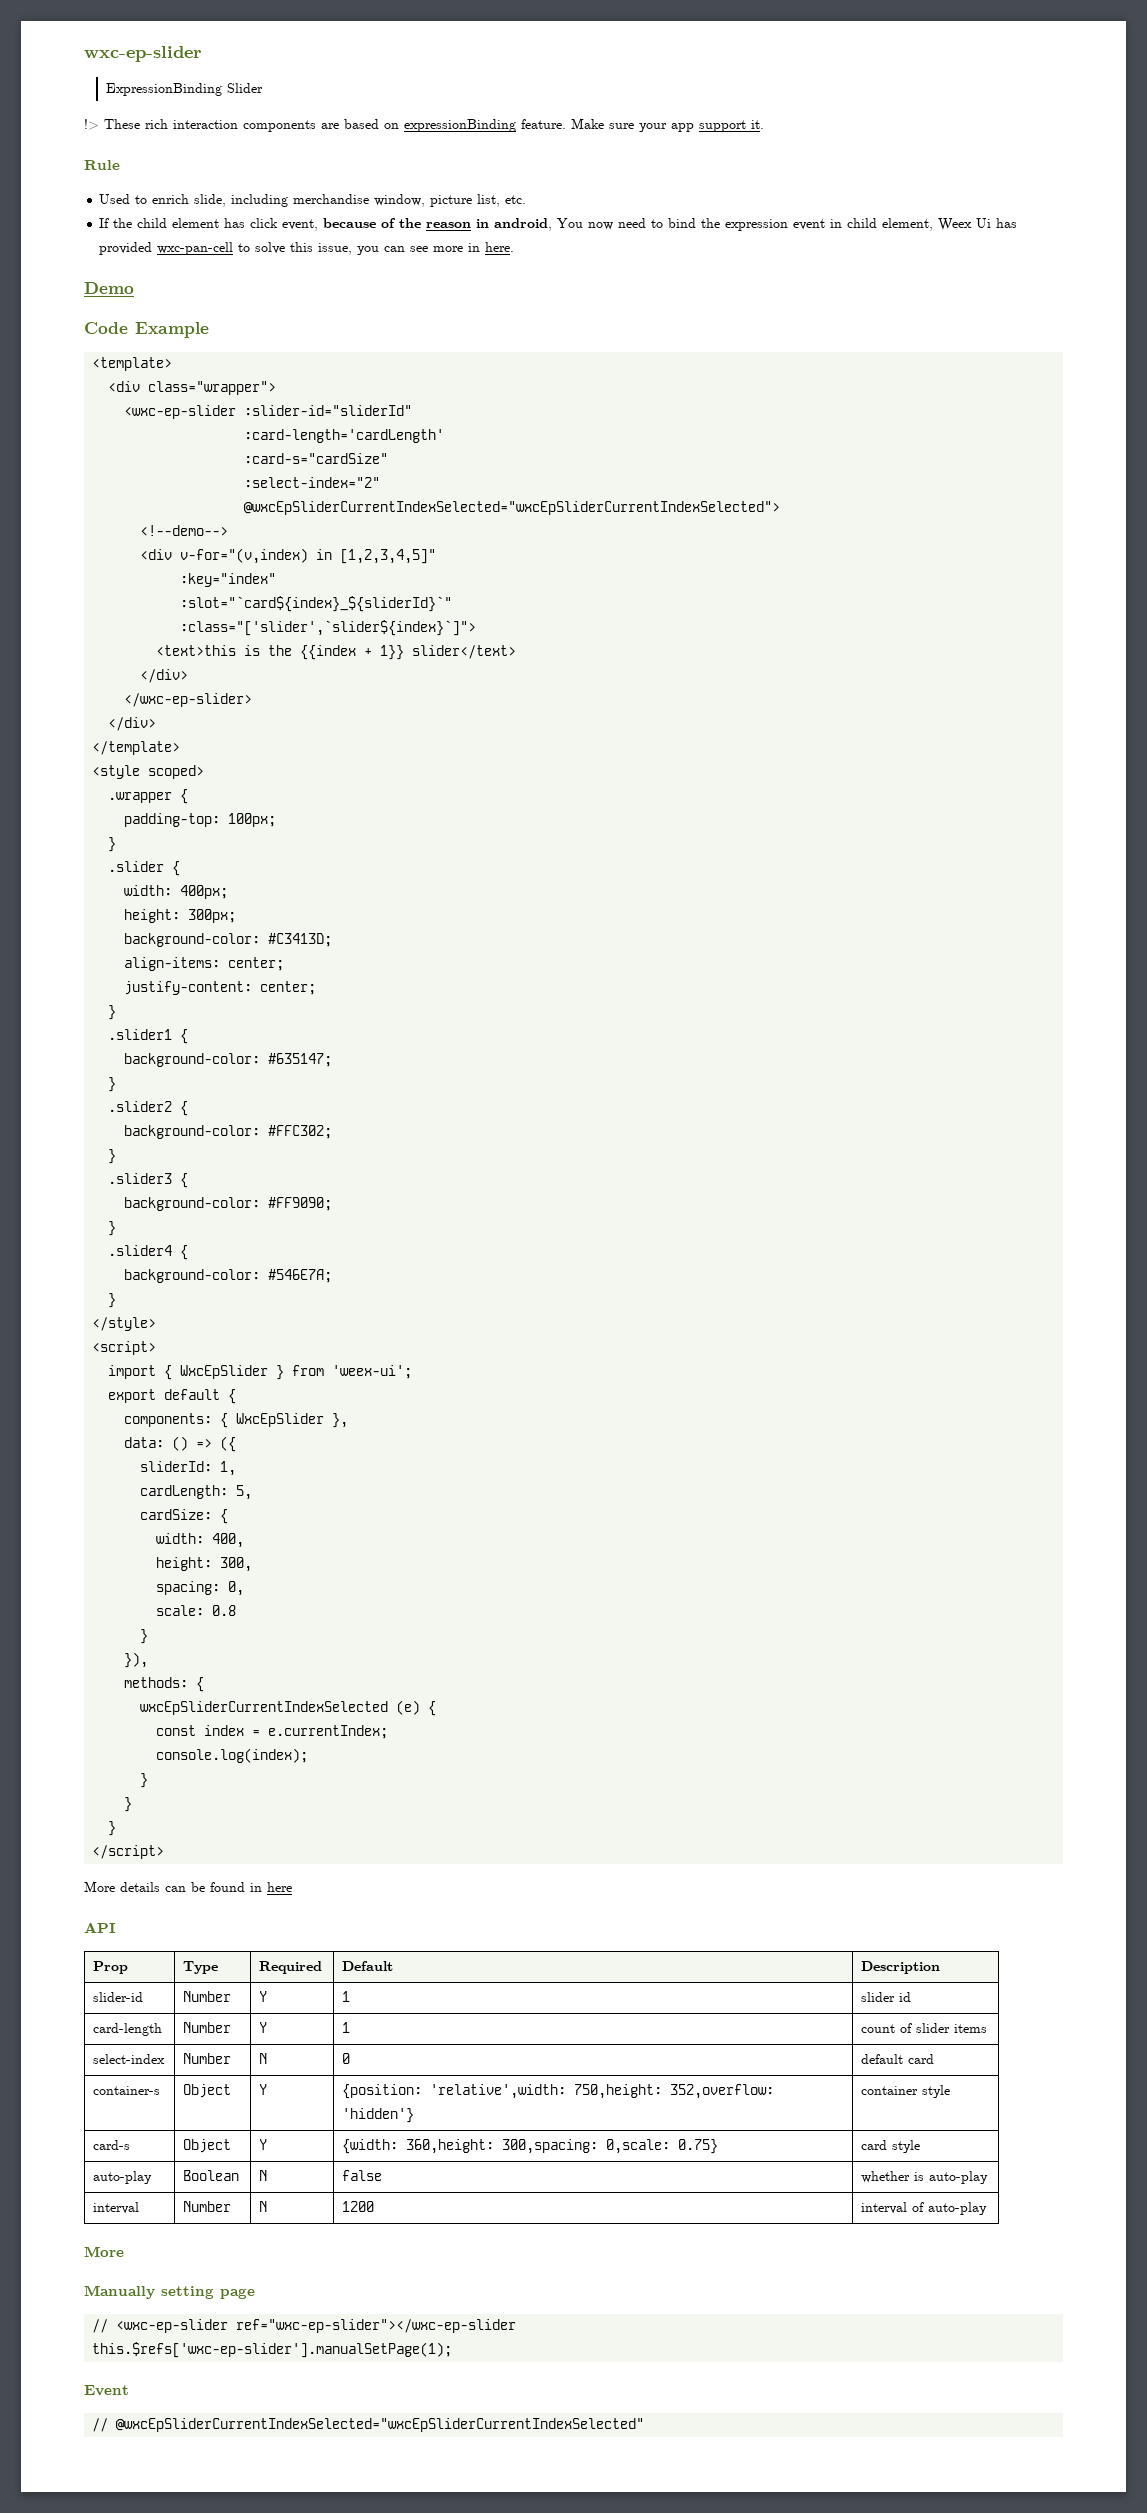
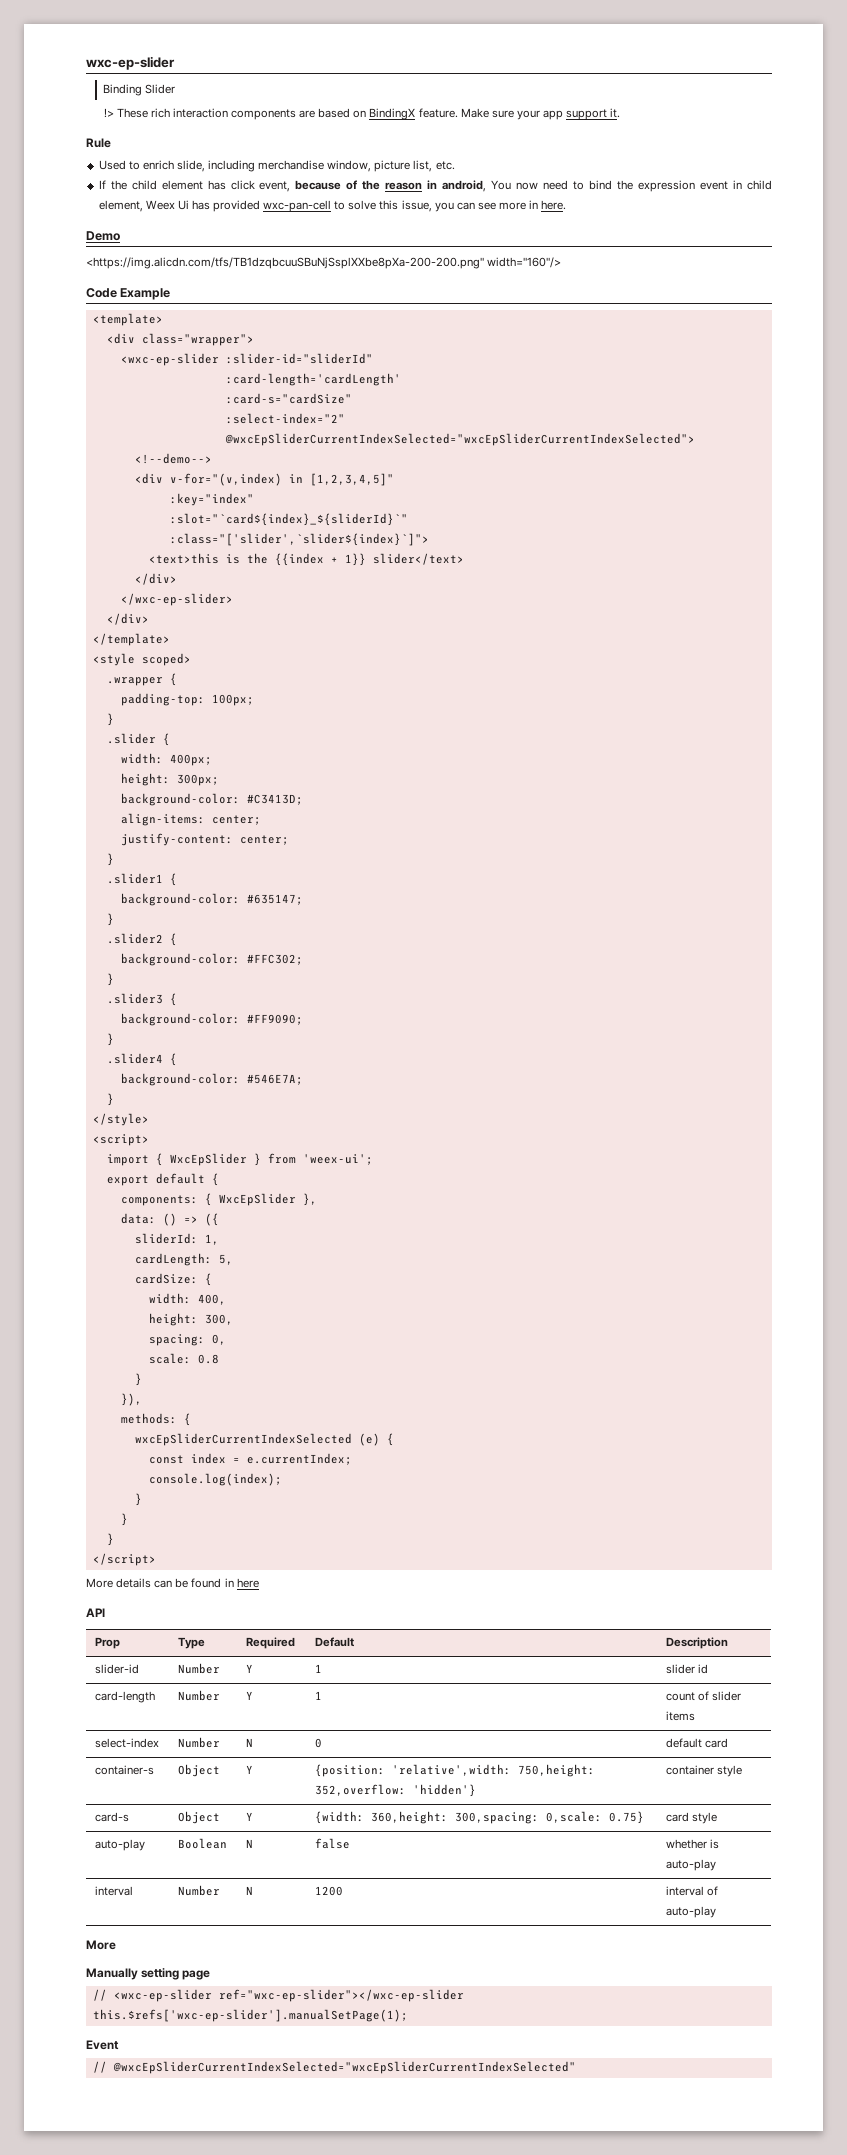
[105,83,222,96] ExpressionBinding -> [103,84,143,96] Binding
[404,119,516,132] expressionBinding -> [369,108,416,120] BindingX
(134, 288) none -> [86,257,562,269] // <https://img.alicdn.com/tfs/TB1dzqbcuuSBuNjSsplXXbe8pXa-200-200.png" width="160"/>

